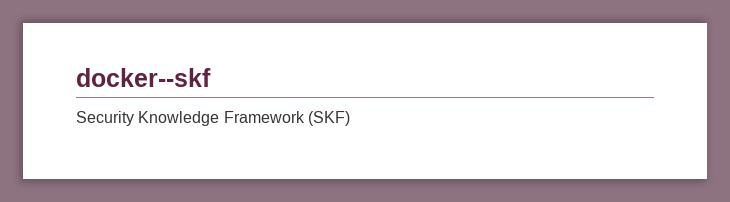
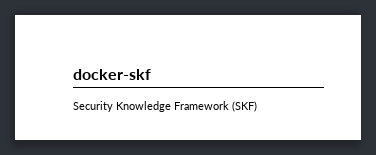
[76,68,211,87] docker--skf -> [73,69,151,80] docker-skf

